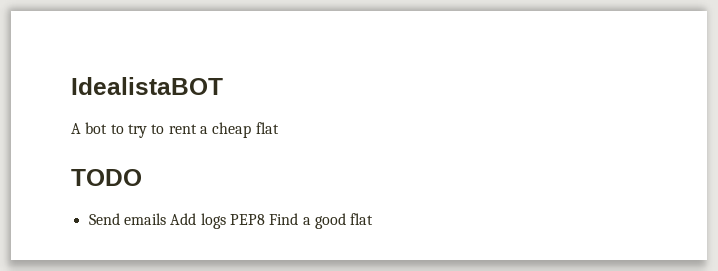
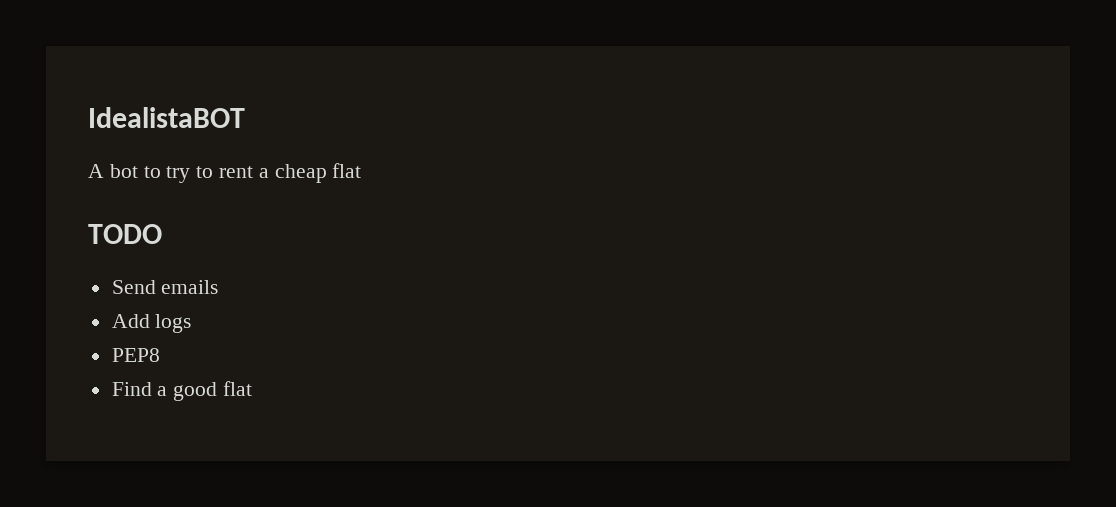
(166, 219) none -> (219, 287) //
(226, 221) none -> (192, 323) //
(265, 219) none -> (160, 355) //

